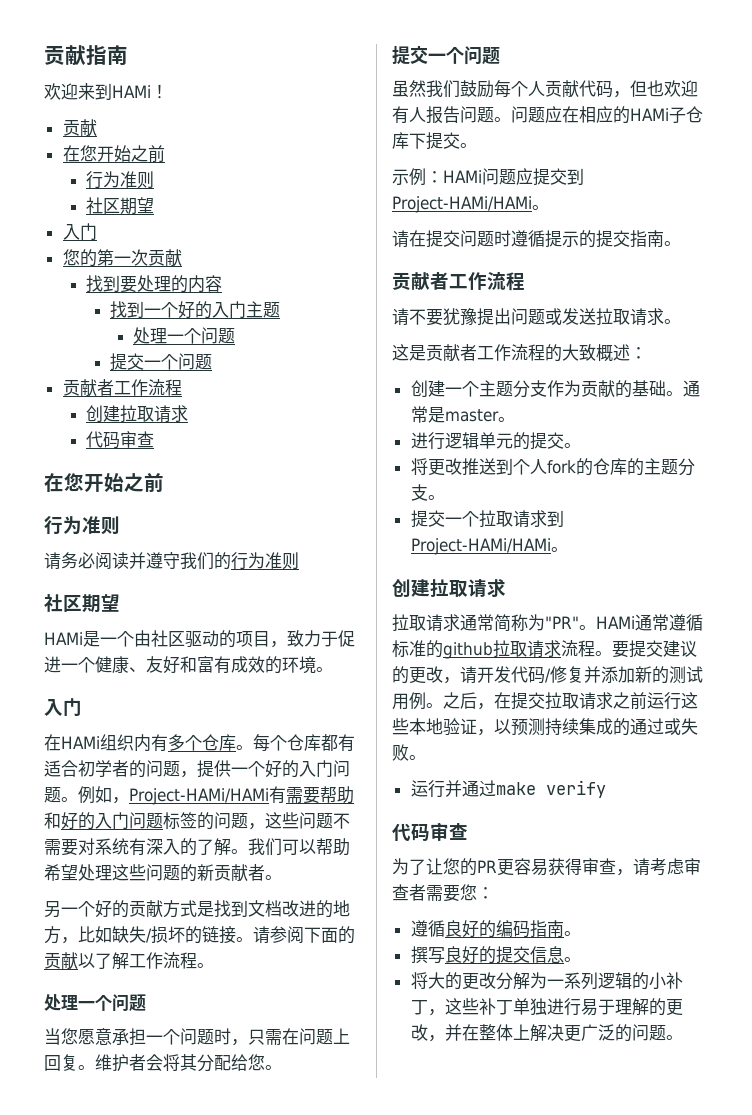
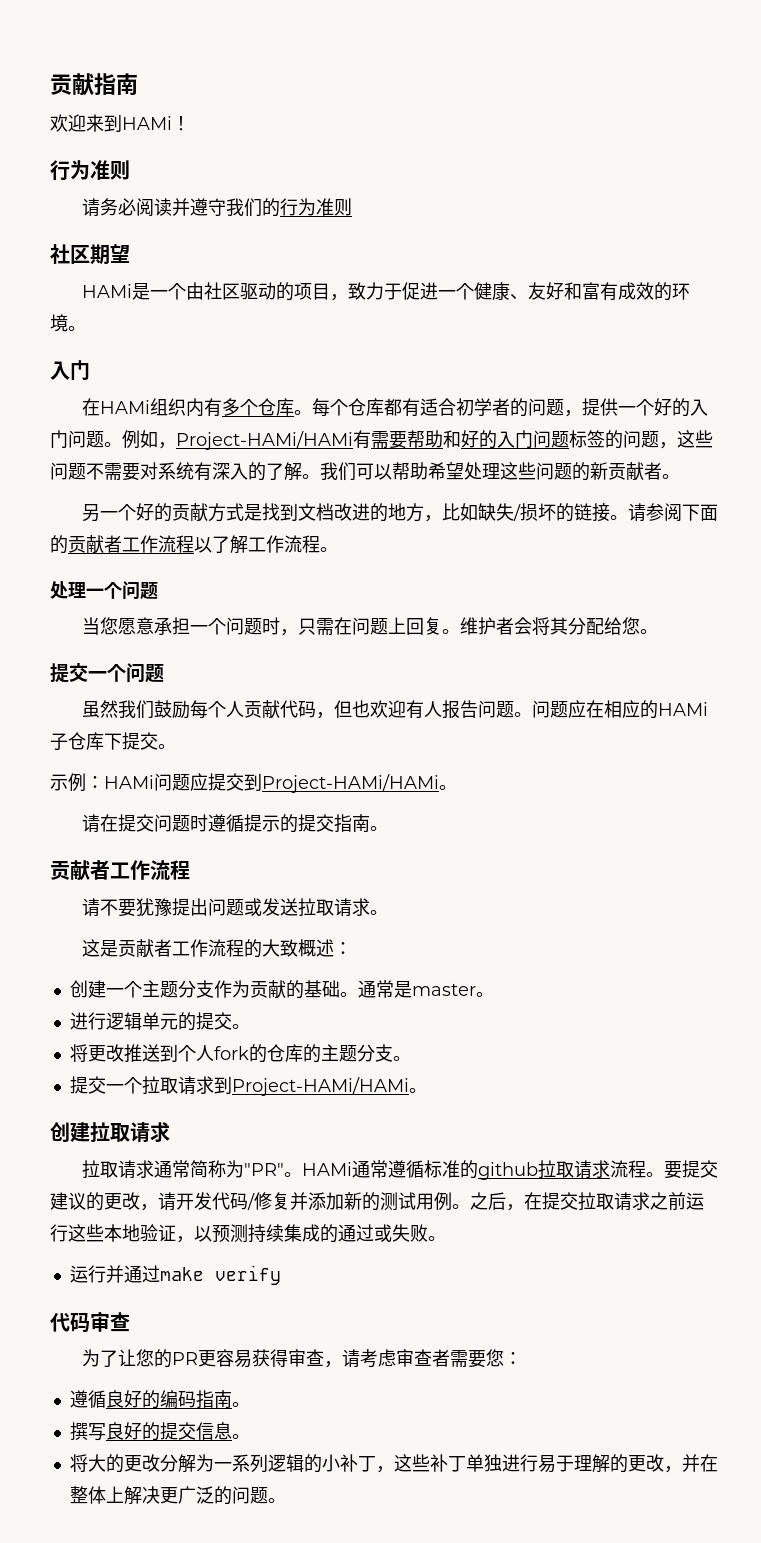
[62,119,97,137] [62,145,165,163] [86,171,155,189] [86,197,155,215] [62,223,97,240] [62,249,182,267] [86,275,223,293] [109,301,280,319] [133,327,236,344] [109,353,212,371] [62,379,182,397] [86,405,189,423] [86,431,155,449] [44,473,164,493] // 贡献 // 在您开始之前 // 行为准则 // 社区期望 // 入门 // 您的第一次贡献 // 找到要处理的内容 // 找到一个好的入门主题 // 处理一个问题 // 提交一个问题 // 贡献者工作流程 // 创建拉取请求 // 代码审查 // 在您开始之前 -> (190, 123) none
(78, 961) none -> [104,535,194,553] 者工作流程

